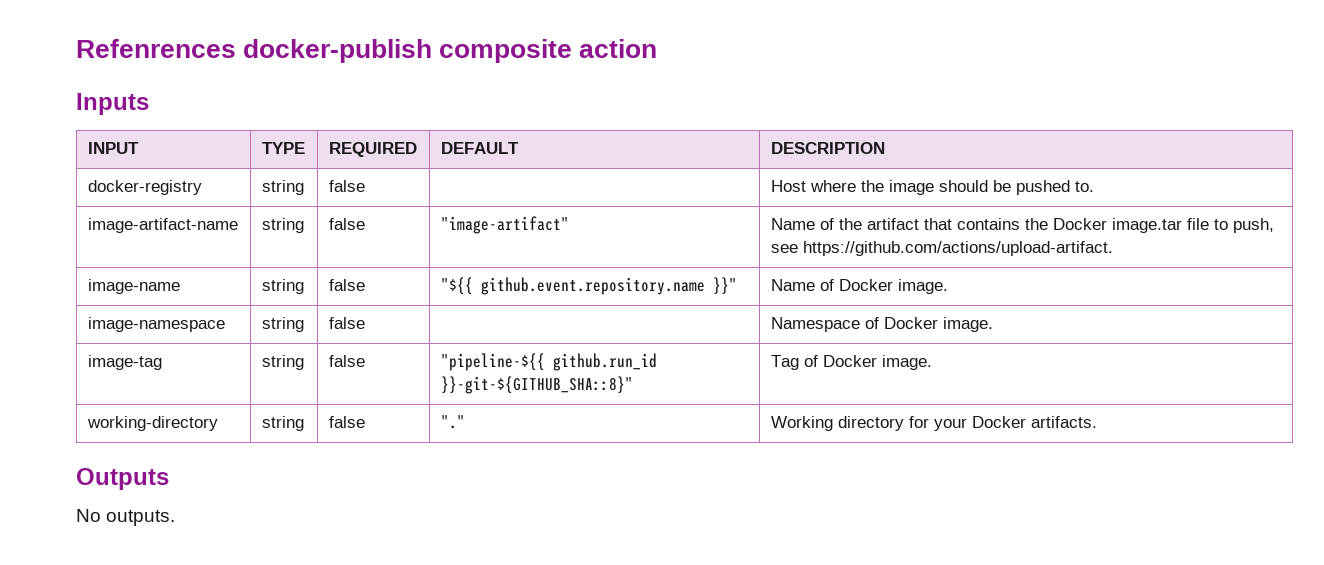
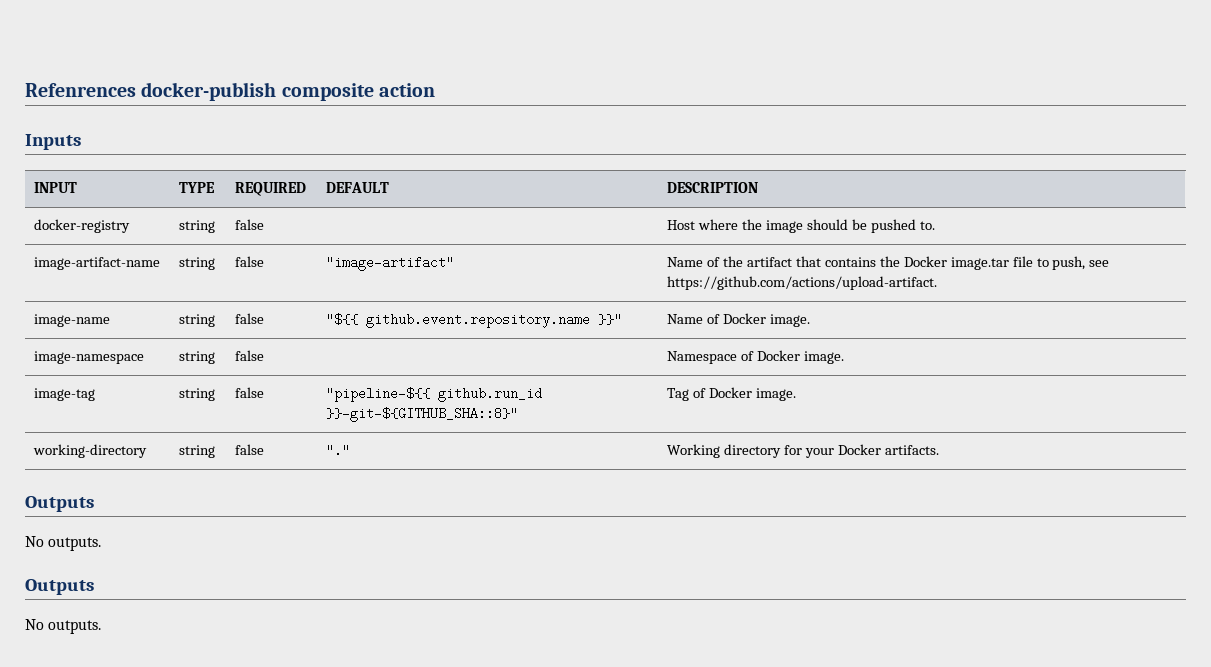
(176, 518) none -> [25,579,94,595] [25,619,102,634] // Outputs // No outputs.

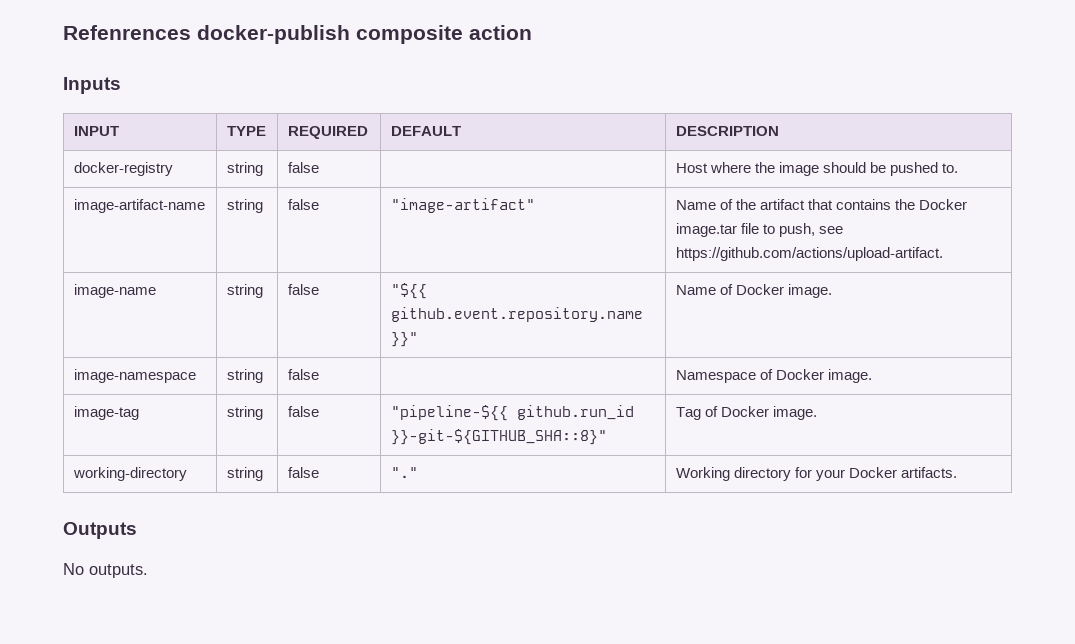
[25,579,94,595] [25,619,102,634] // Outputs // No outputs. -> (148, 571) none

